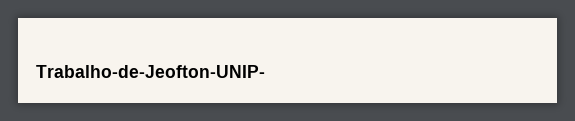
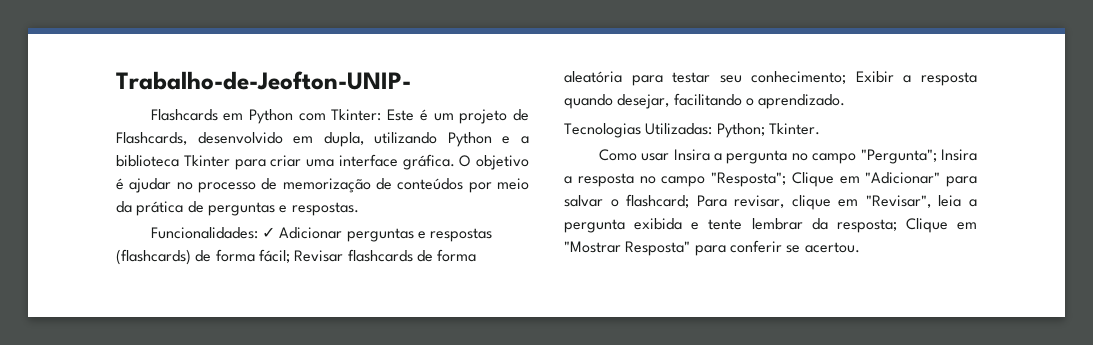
(265, 71) none -> [150,109,529,124] [116,132,529,147] [116,154,529,170] [116,178,529,193] [116,201,359,216] [150,227,493,242] [116,249,477,265] [564,71,977,86] [564,93,846,109] [564,123,820,138] [598,149,977,164] [564,172,977,187] [564,194,977,210] [564,218,977,233] [564,240,860,256] // Flashcards em Python com Tkinter: Este é um projeto de Flashcards, desenvolvido em dupla, utilizando Python e a biblioteca Tkinter para criar uma interface gráfica. O objetivo é ajudar no processo de memorização de conteúdos por meio da prática de perguntas e respostas. // Funcionalidades: ✓ Adicionar perguntas e respostas (flashcards) de forma fácil; Revisar flashcards de forma aleatória para testar seu conhecimento; Exibir a resposta quando desejar, facilitando o aprendizado. // Tecnologias Utilizadas: Python; Tkinter. // Como usar Insira a pergunta no campo "Pergunta"; Insira a resposta no campo "Resposta"; Clique em "Adicionar" para salvar o flashcard; Para revisar, clique em "Revisar", leia a pergunta exibida e tente lembrar da resposta; Clique em "Mostrar Resposta" para conferir se acertou.

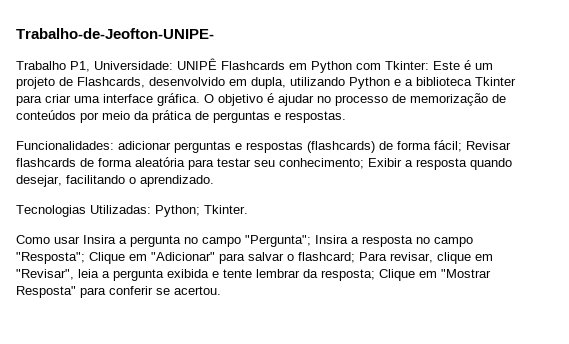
[116,71,411,90] Trabalho-de-Jeofton-UNIP- // -> [16,28,214,39] [16,58,217,72] Trabalho-de-Jeofton-UNIPE- // Trabalho P1, Universidade: UNIPÊ
[261,227,343,239] ✓ Adicionar -> [118,141,171,150] adicionar

